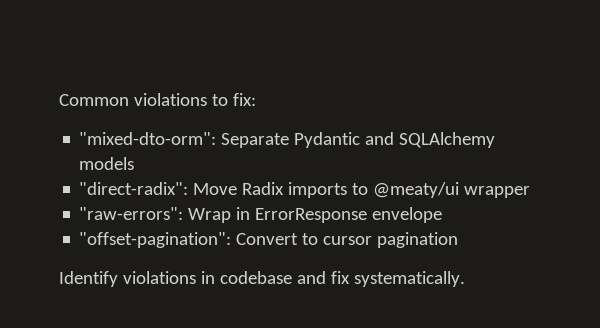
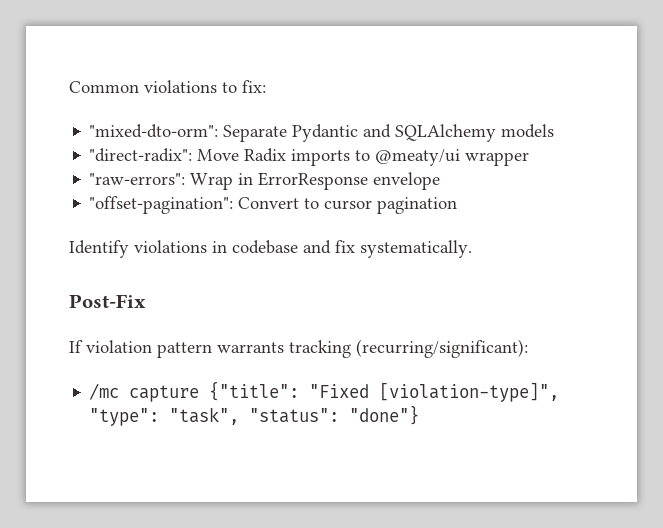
(465, 279) none -> [69,294,146,308] [69,339,528,358] [89,381,560,402] [89,405,420,426] // Post-Fix // If violation pattern warrants tracking (recurring/significant): // /mc capture {"title": "Fixed [violation-type]", "type": "task", "status": "done"}

